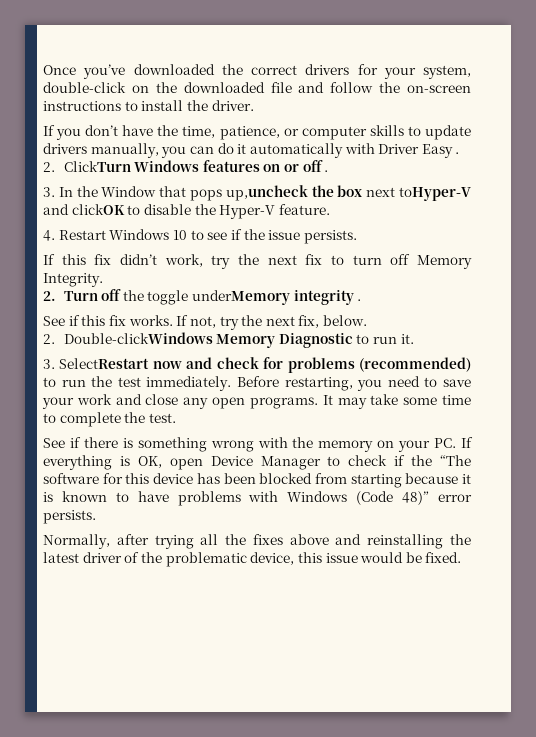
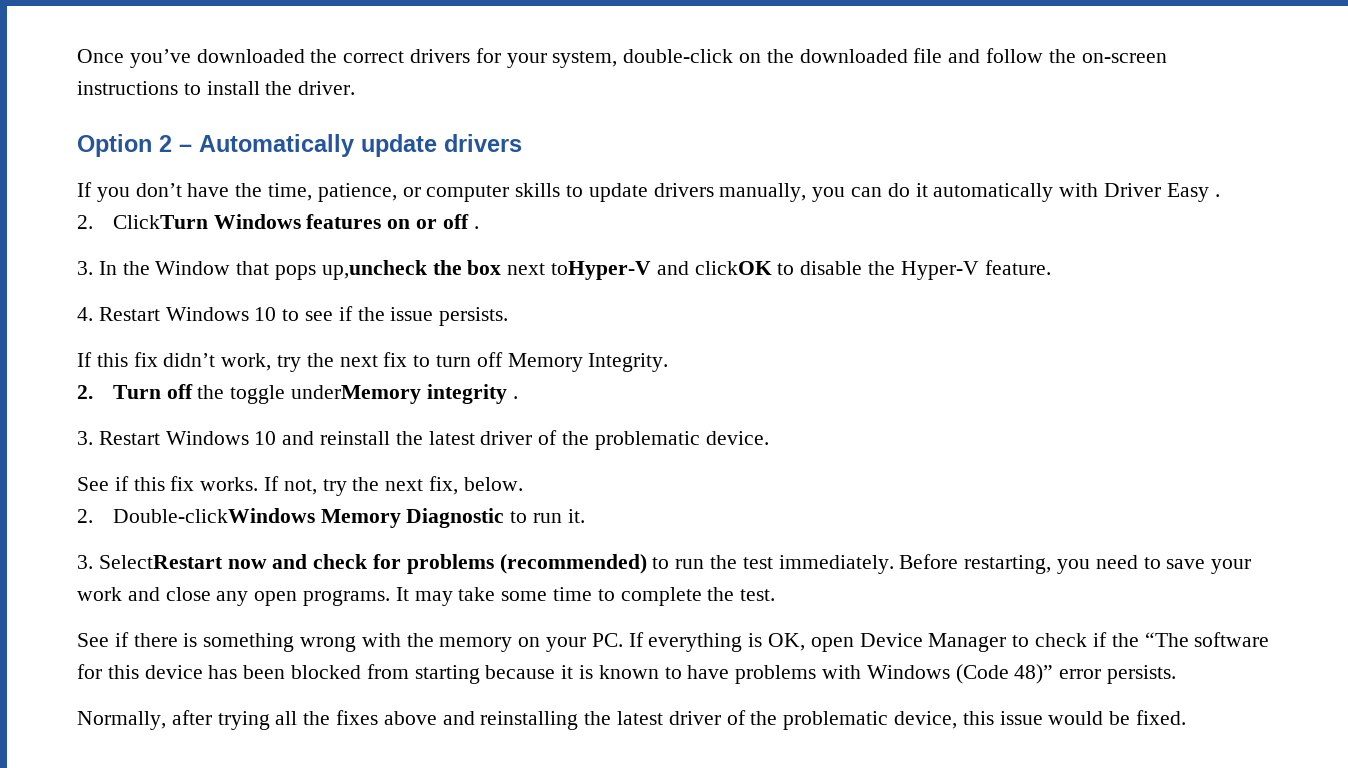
(254, 105) none -> [77,134,522,157] // Option 2 – Automatically update drivers
(362, 300) none -> [77,430,769,450] // 3. Restart Windows 10 and reinstall the latest driver of the problematic device.

